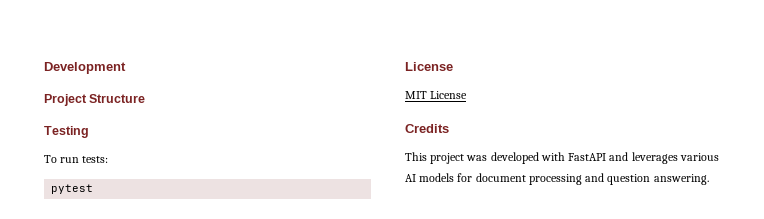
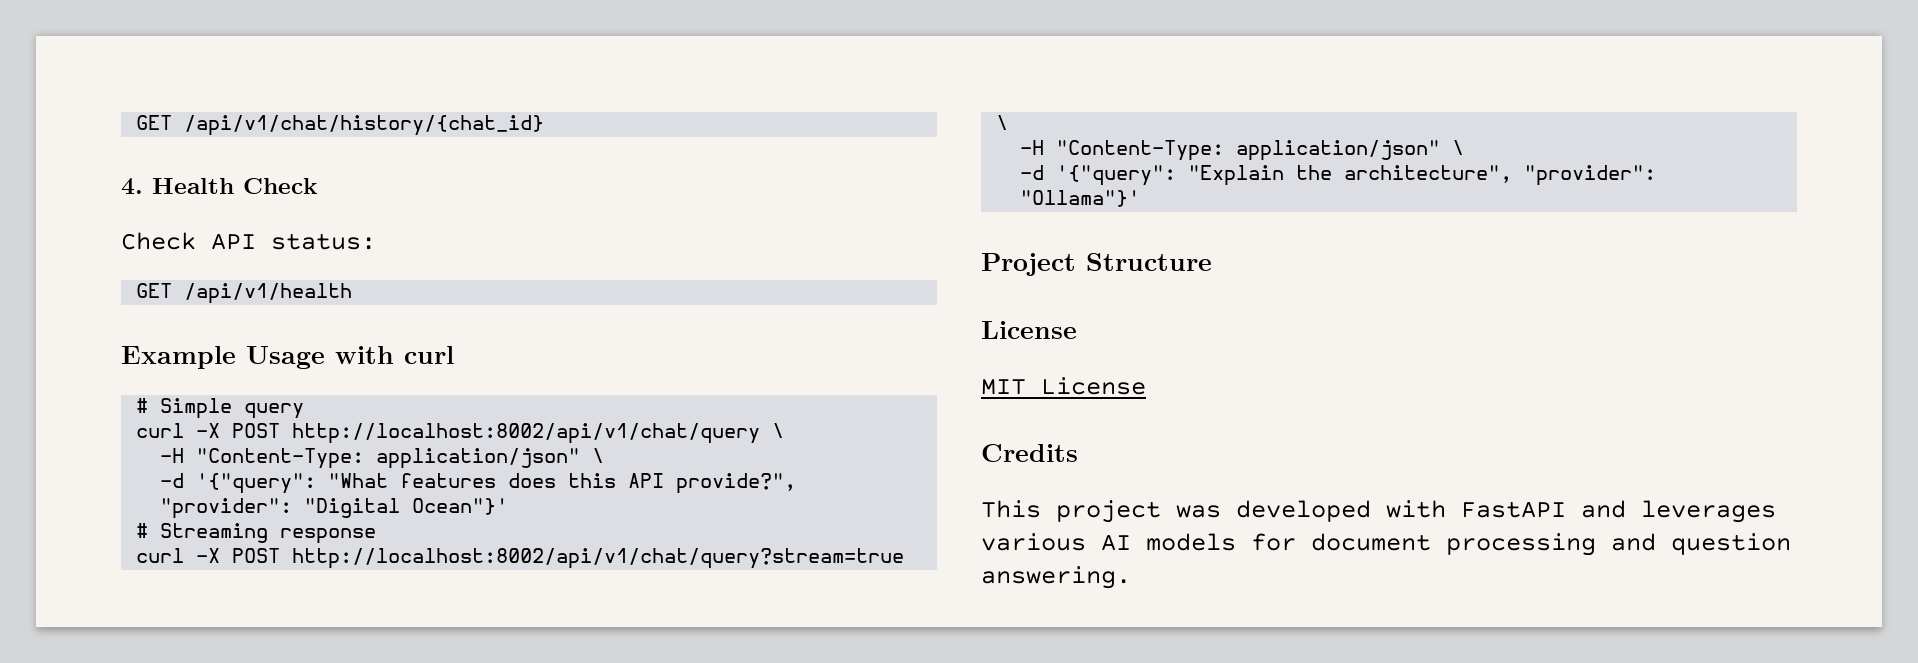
[44,62,126,74] [44,94,146,106] [44,126,89,138] [44,155,109,163] [51,184,94,194] Development // Project Structure // Testing // To run tests: // pytest -> [136,115,545,136] [121,178,318,195] [121,232,376,250] [136,283,353,304] [121,346,454,369] [136,398,305,419] [136,423,785,444] [160,448,605,469] [160,473,797,494] [160,498,509,519] [136,523,377,544] [136,548,905,569] [996,115,1009,130] [1020,140,1465,161] [1020,165,1657,186] [1020,190,1141,207] [981,253,1212,276] GET /api/v1/chat/history/{chat_id} // 4. Health Check // Check API status: // GET /api/v1/health // Example Usage with curl // # Simple query // curl -X POST http://localhost:8002/api/v1/chat/query \ // -H "Content-Type: application/json" \ // -d '{"query": "What features does this API provide?", "provider": "Digital Ocean"}' // # Streaming response // curl -X POST http://localhost:8002/api/v1/chat/query?stream=true \ // -H "Content-Type: application/json" \ // -d '{"query": "Explain the architecture", "provider": "Ollama"}' // Project Structure

